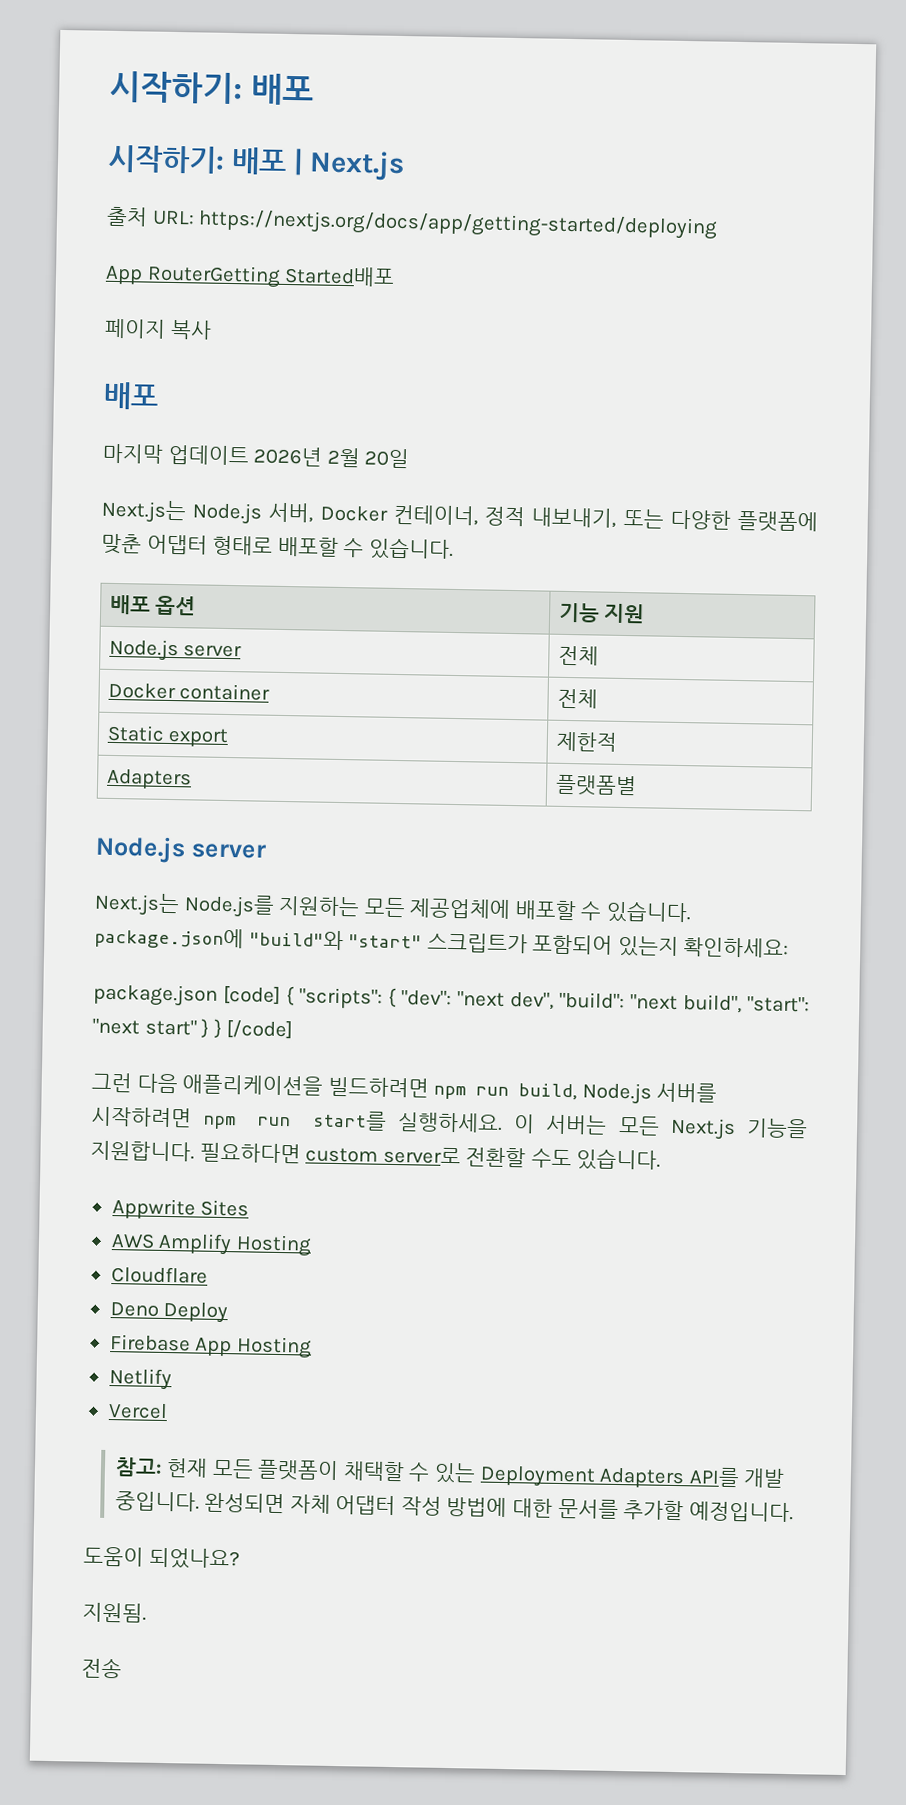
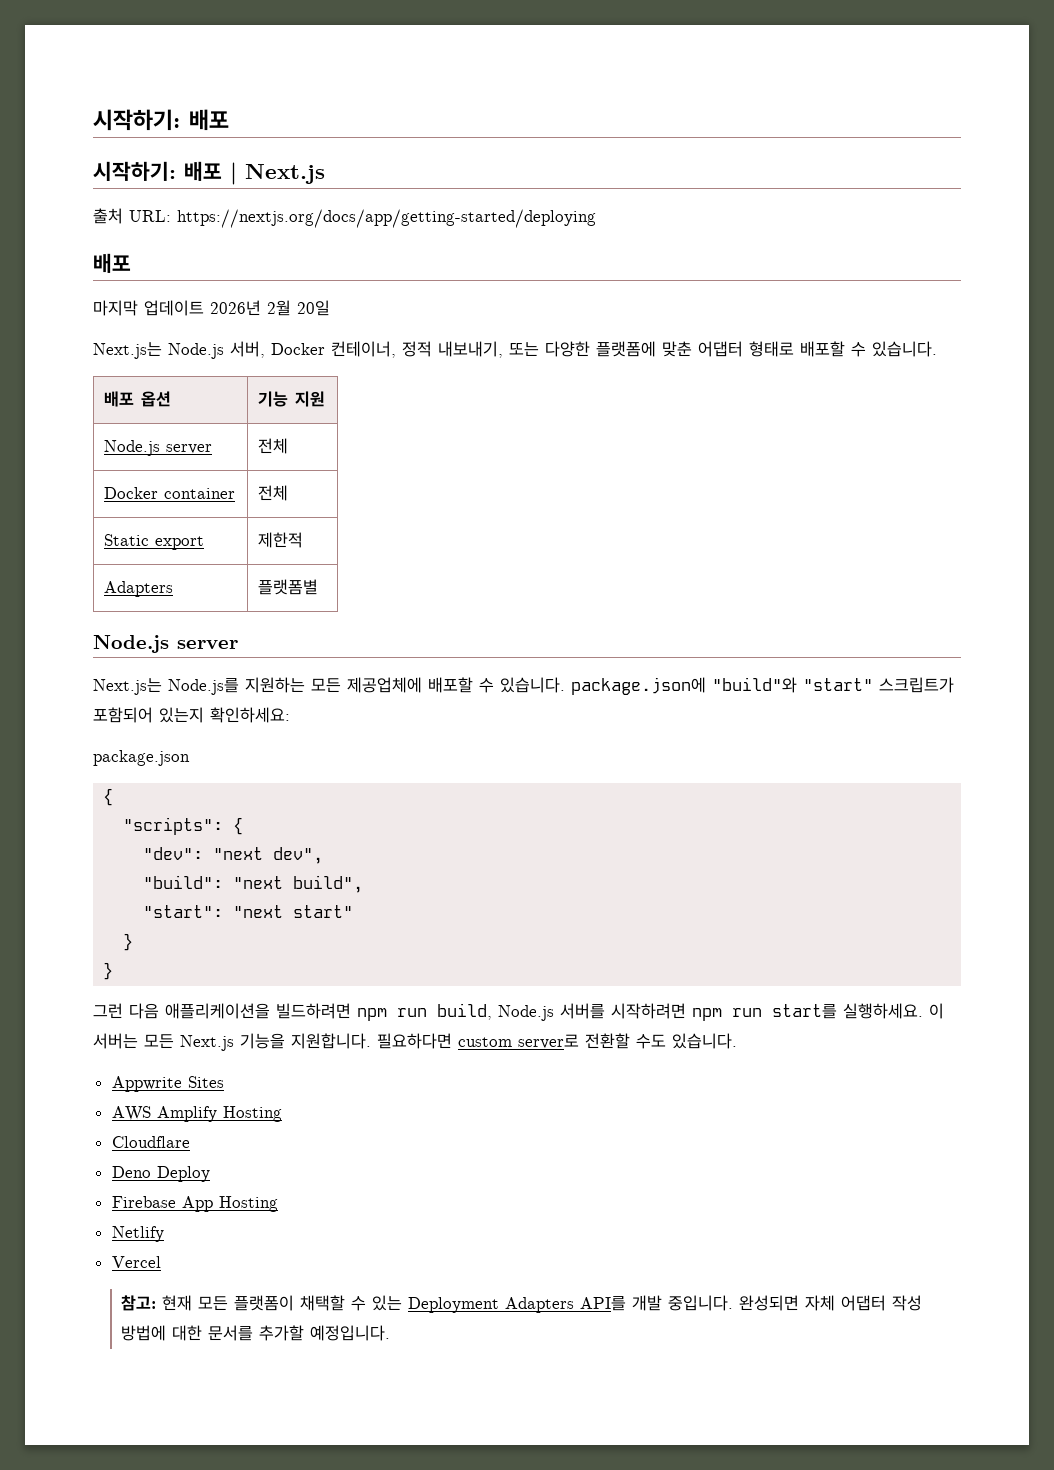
[105,264,396,288] [104,318,212,340] // App RouterGetting Started배포 // 페이지 복사 -> (596, 218) none
[223,985,294,1006] [code] { -> [103,788,114,806] // { //
(396, 997) none -> (244, 826) //
(554, 1001) none -> (324, 855) //
(742, 1004) none -> (364, 884) //
[201,1018,294,1040] } } [/code] -> [123,933,134,951] [103,962,114,980] // } // }
[83,1546,240,1570] [82,1602,147,1623] [81,1657,122,1679] // 도움이 되었나요? // 지원됨. // 전송 -> (391, 1333) none

